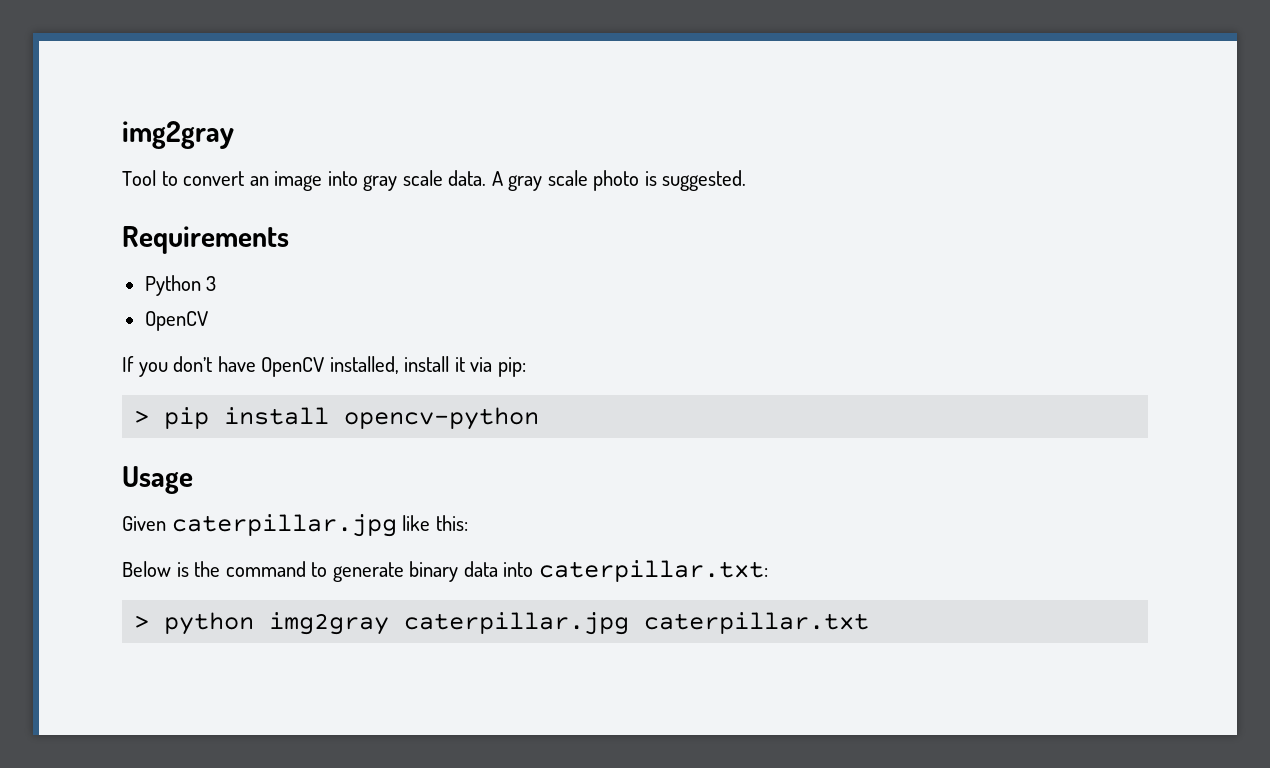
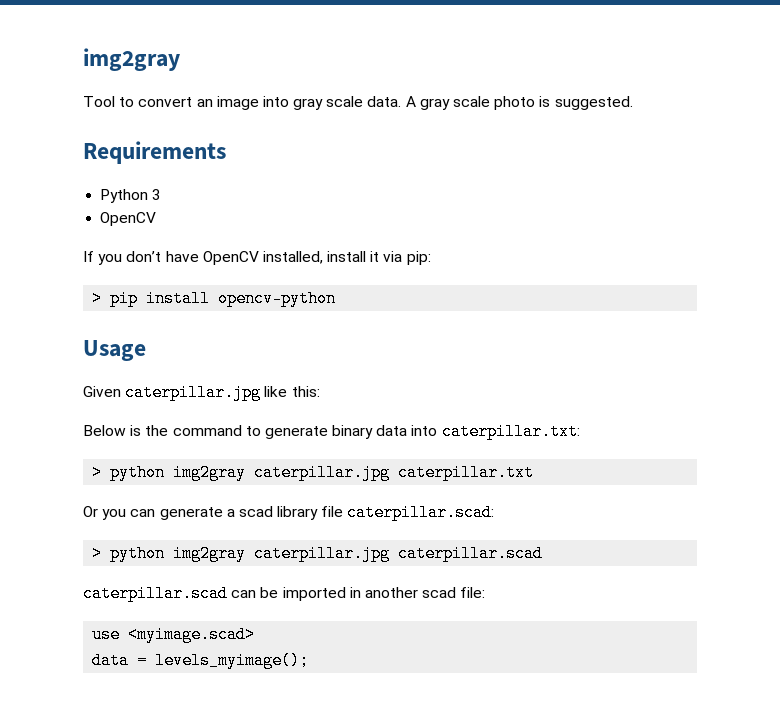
(870, 623) none -> [83,504,495,521] [92,545,544,562] [83,585,486,602] [92,626,256,643] [92,652,310,669] // Or you can generate a scad library file caterpillar.scad: // > python img2gray caterpillar.jpg caterpillar.scad // caterpillar.scad can be imported in another scad file: // use <myimage.scad> // data = levels_myimage();

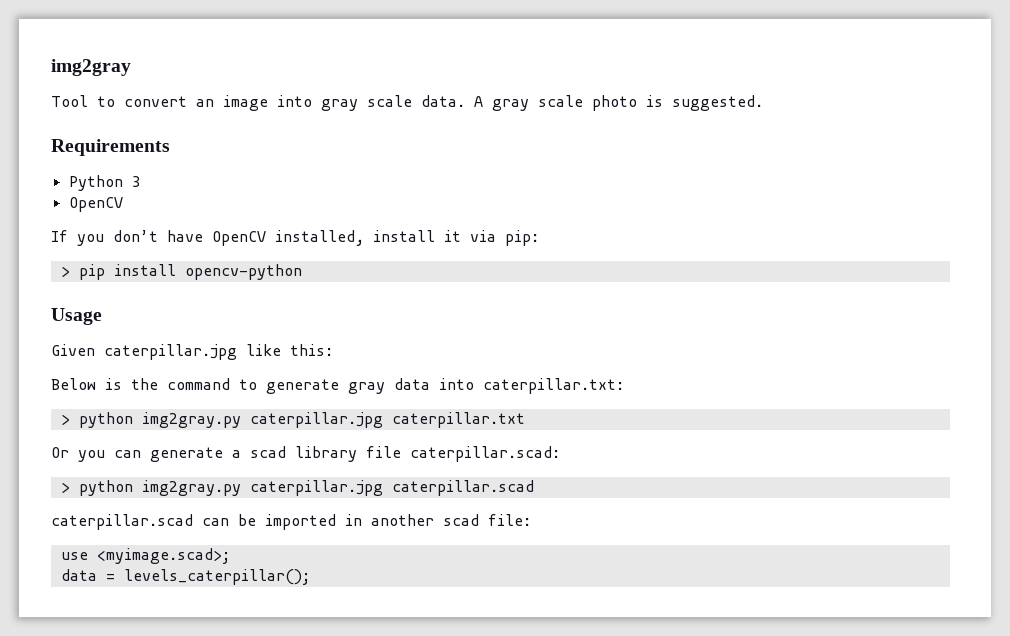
[332,425,374,439] binary -> [348,382,385,394] gray
[173,464,247,481] img2gray -> [141,412,241,428] img2gray.py
[173,545,247,562] img2gray -> [141,480,241,496] img2gray.py
[128,626,256,643] <myimage.scad> -> [96,548,230,564] <myimage.scad>;
[155,652,310,669] levels_myimage(); -> [123,569,310,585] levels_caterpillar();

